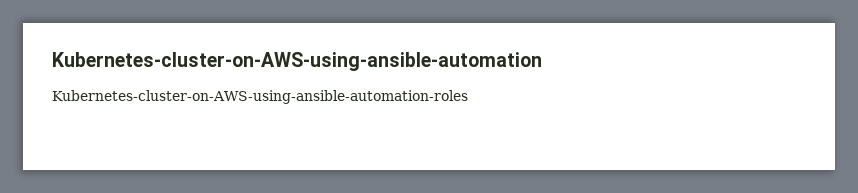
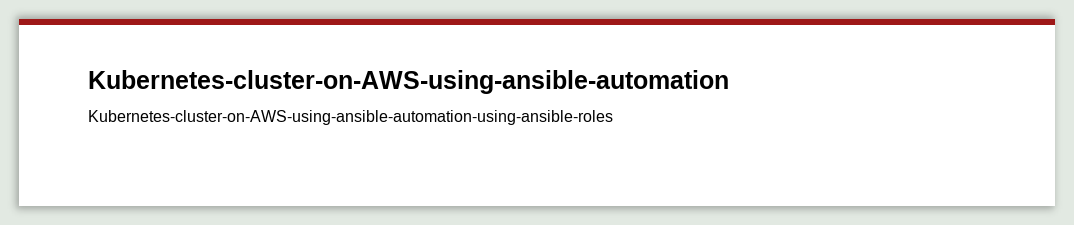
[52,90,468,104] Kubernetes-cluster-on-AWS-using-ansible-automation-roles -> [88,110,613,125] Kubernetes-cluster-on-AWS-using-ansible-automation-using-ansible-roles

